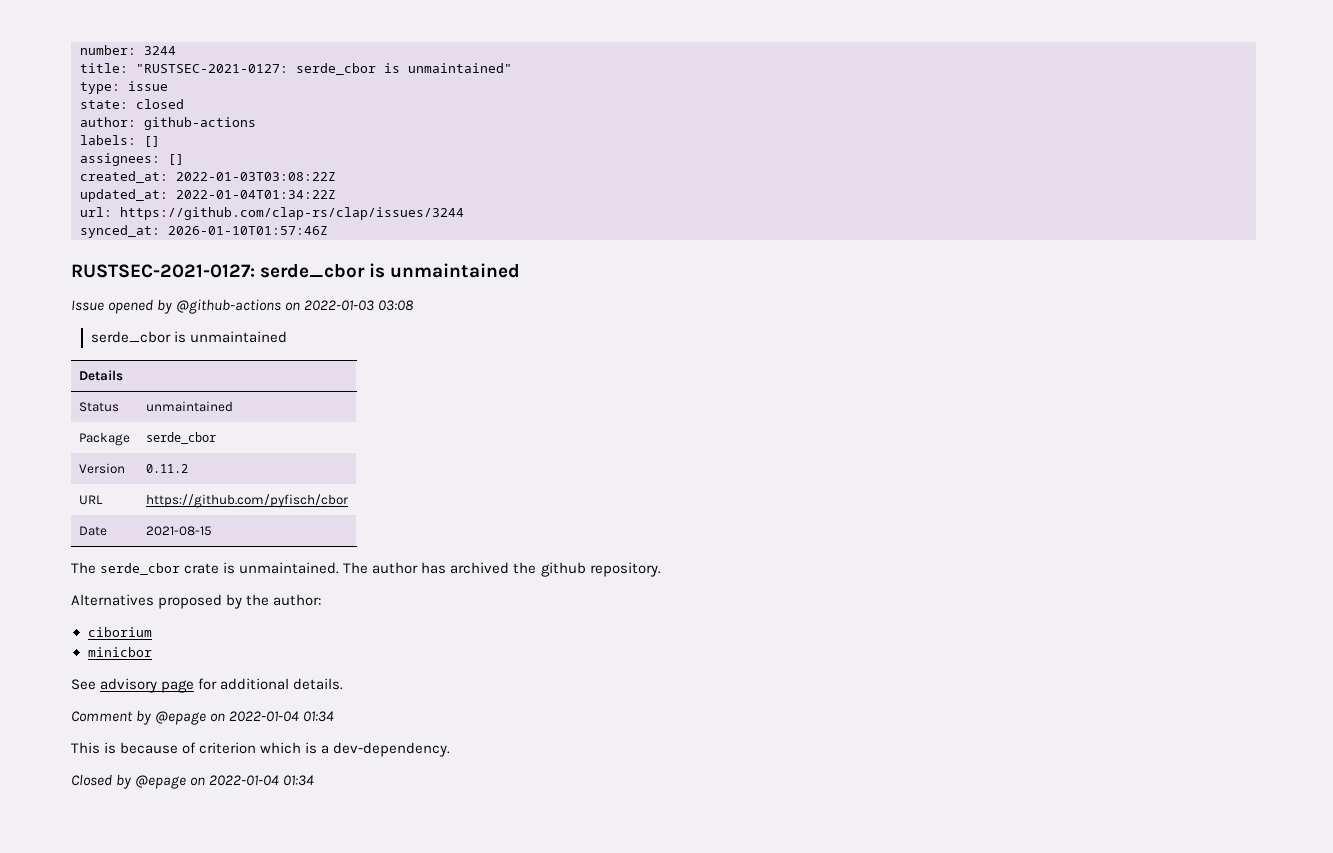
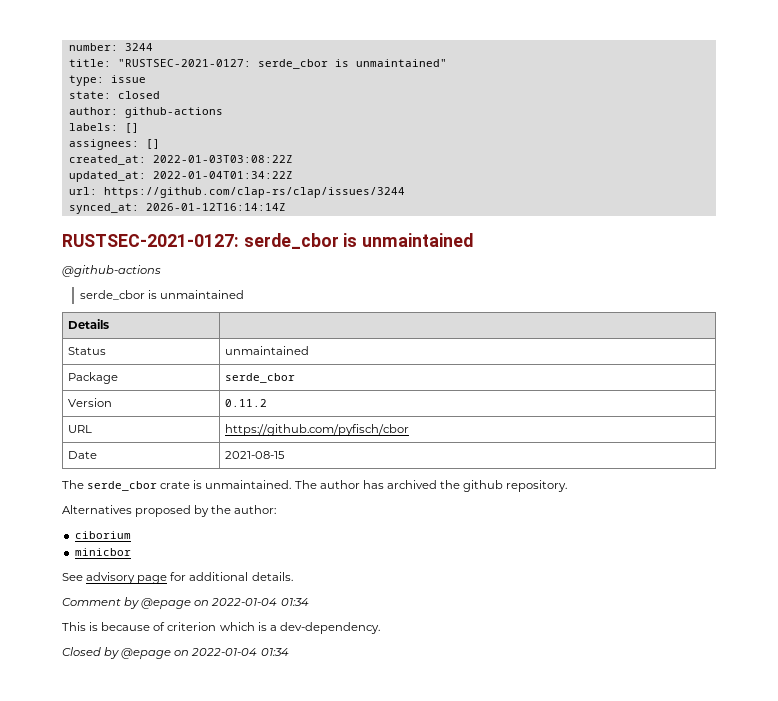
[168,226,328,235] 2026-01-10T01:57:46Z -> [145,203,286,211] 2026-01-12T16:14:14Z
[71,299,415,314] Issue opened by @github-actions on 2022-01-03 03:08 -> [62,265,161,277] @github-actions

